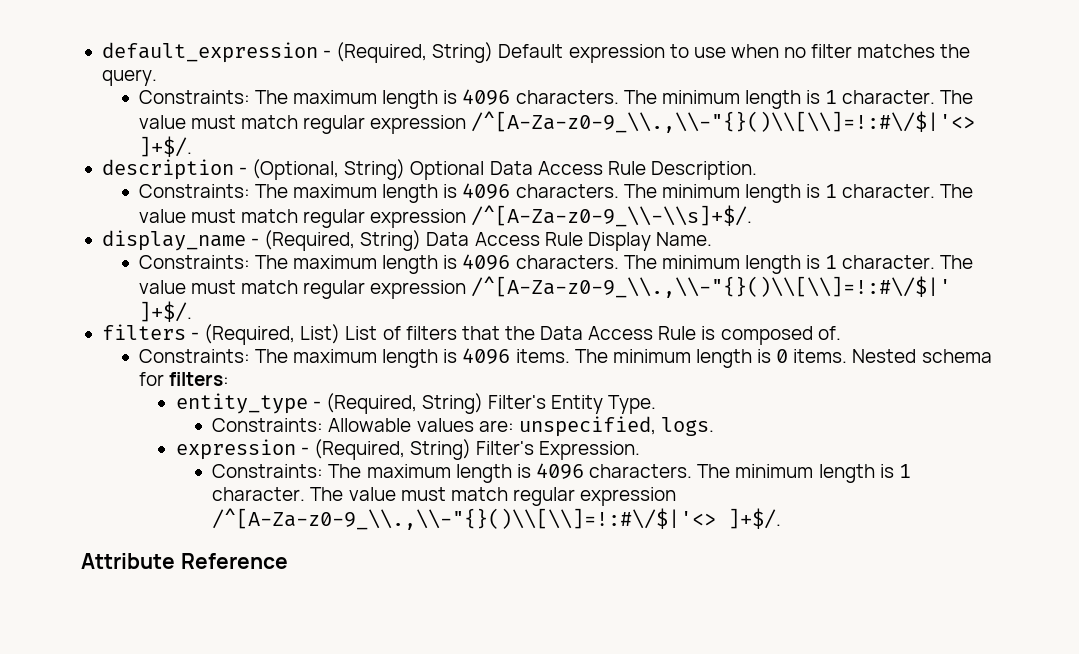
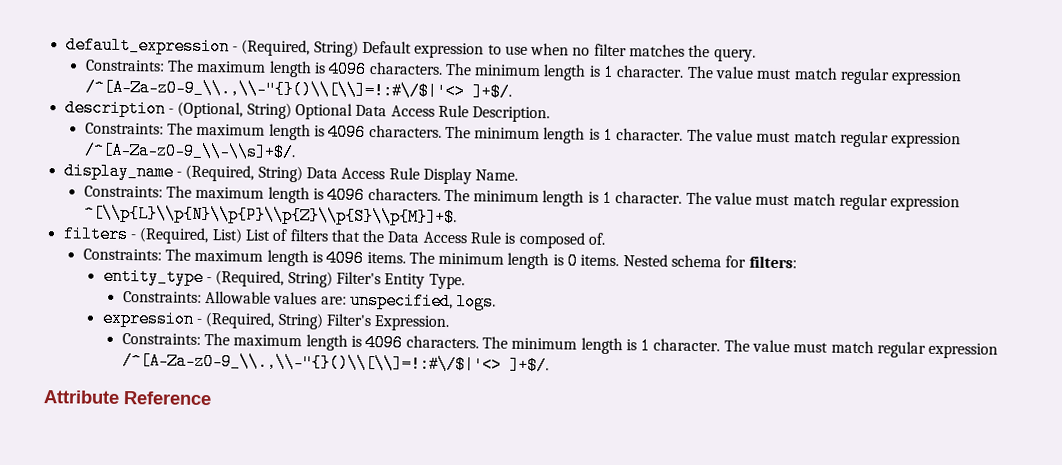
[471,276,952,298] [138,301,192,322] /^[A-Za-z0-9_\\.,\\-"{}()\\[\\]=!:#\/$|' ]+$/. -> [83,204,457,227] ^[\\p{L}\\p{N}\\p{P}\\p{Z}\\p{S}\\p{M}]+$.

